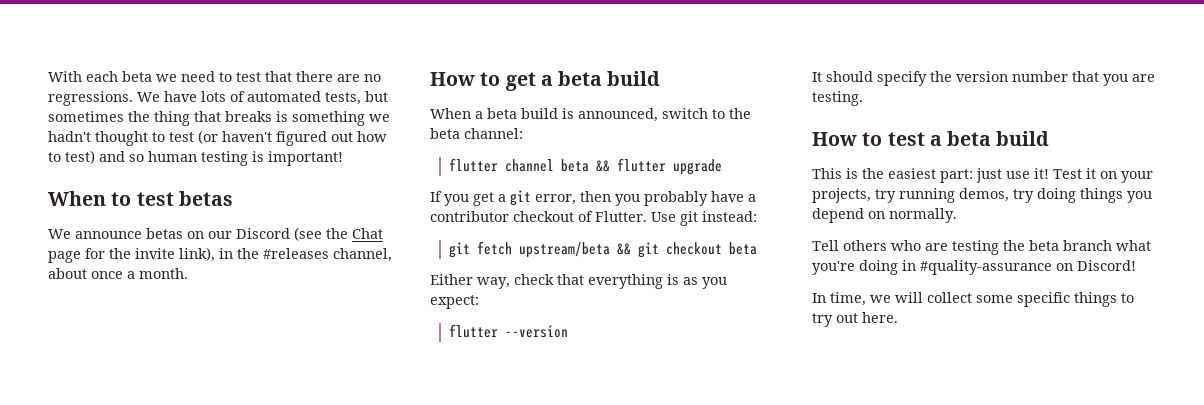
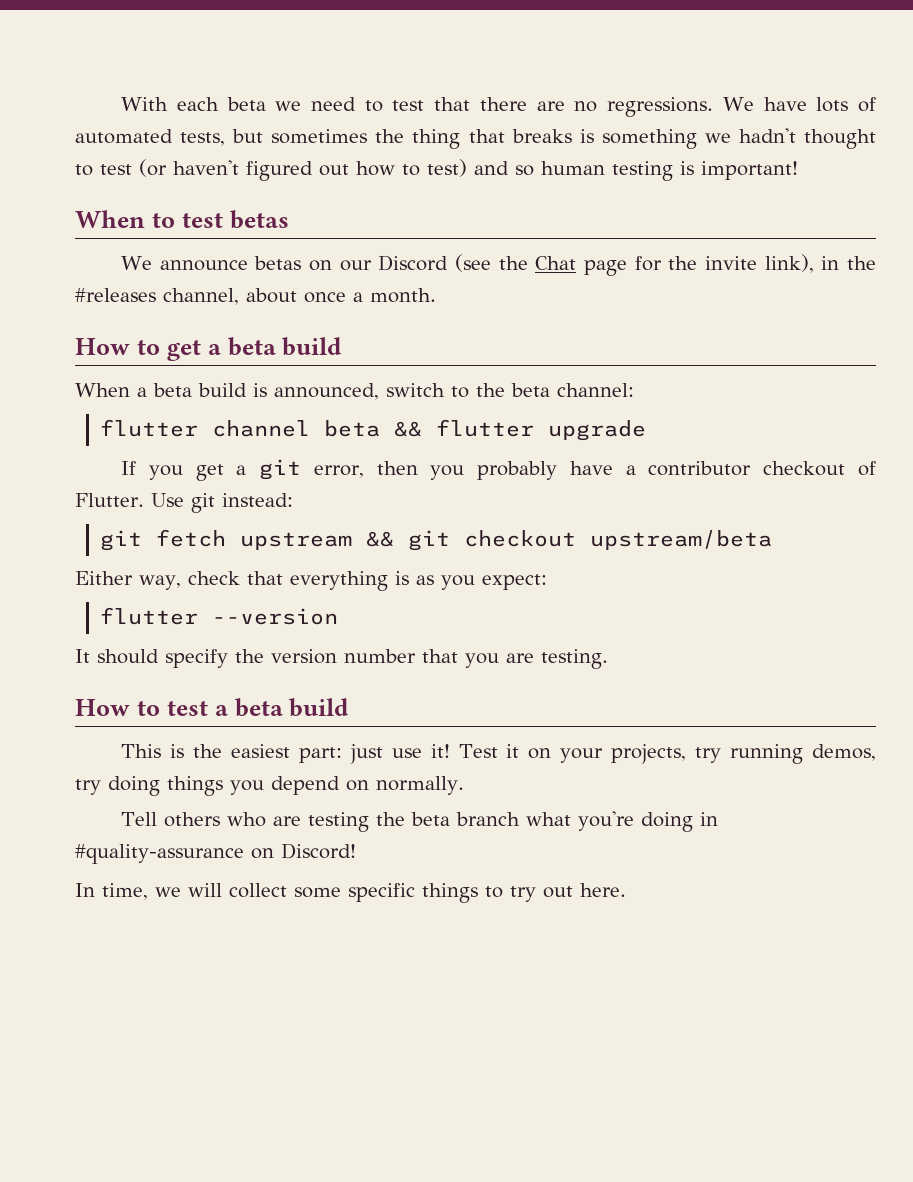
[519,242,611,258] upstream/beta -> [240,532,353,550] upstream
[729,242,758,255] beta -> [590,530,773,550] upstream/beta

